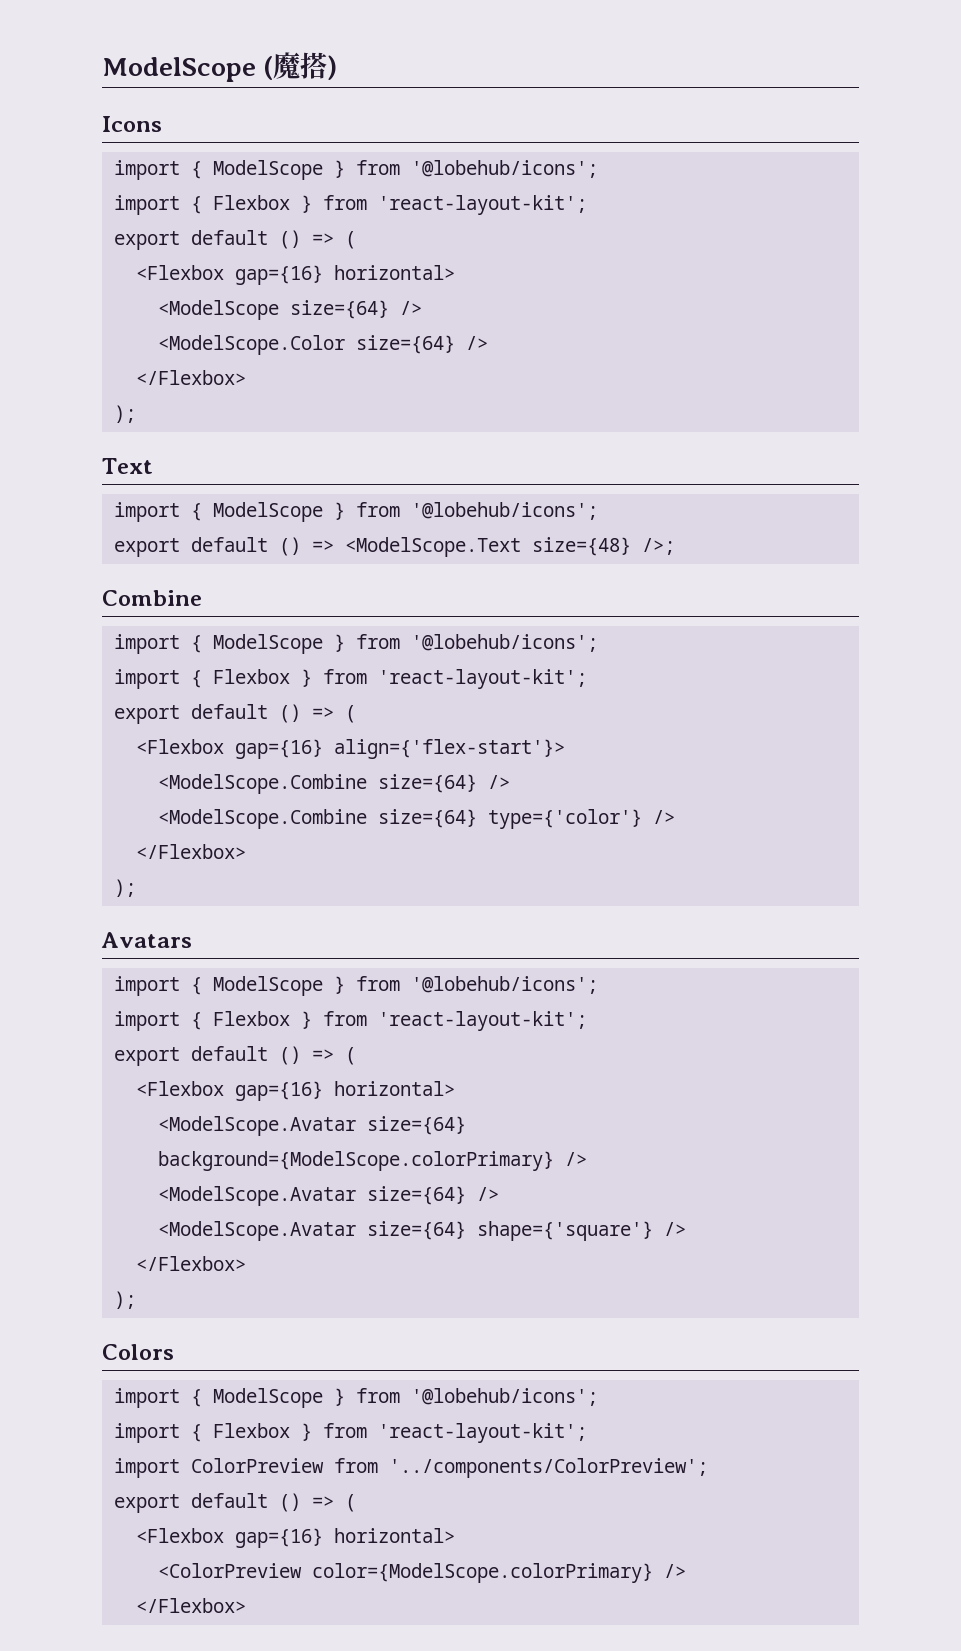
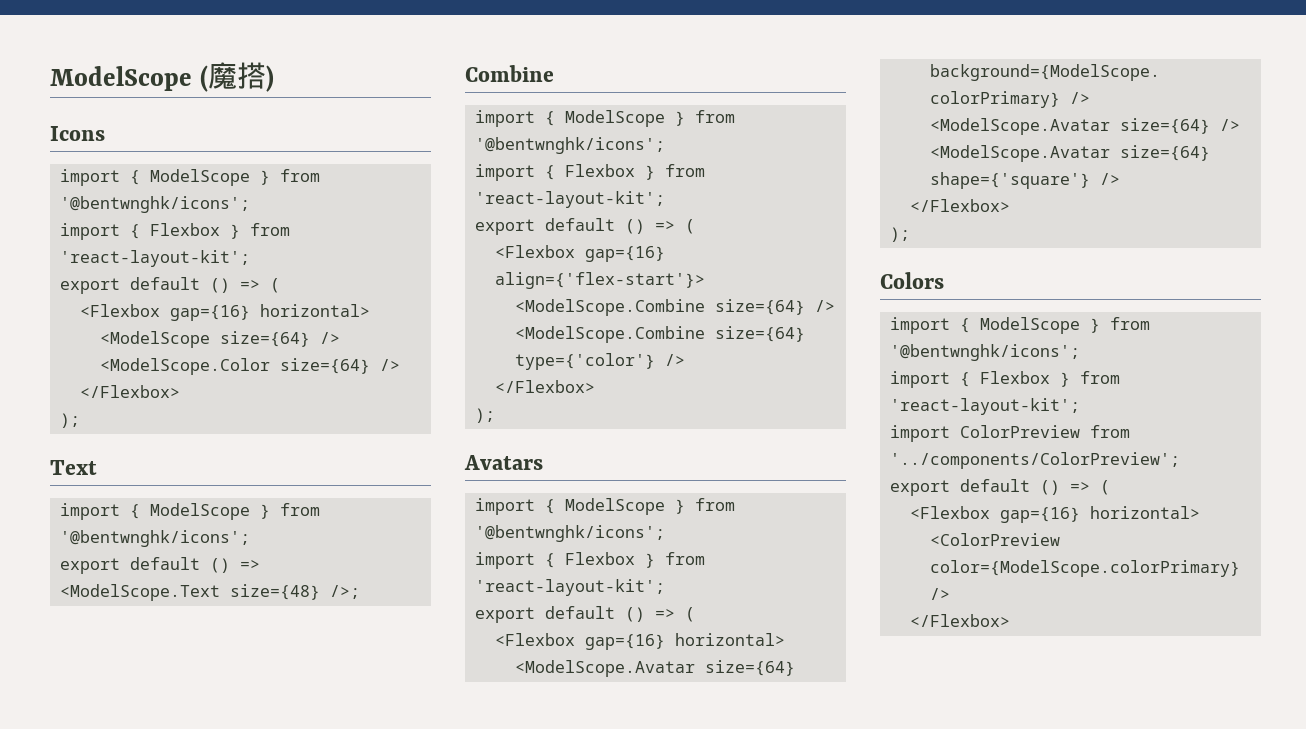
[411,160,598,178] '@lobehub/icons'; -> [59,196,250,213] '@bentwnghk/icons';
[411,502,598,520] '@lobehub/icons'; -> [59,530,250,547] '@bentwnghk/icons';
[411,634,598,652] '@lobehub/icons'; -> [474,137,665,154] '@bentwnghk/icons';
[411,976,598,994] '@lobehub/icons'; -> [474,525,665,542] '@bentwnghk/icons';
[411,1388,598,1406] '@lobehub/icons'; -> [889,344,1080,361] '@bentwnghk/icons';

